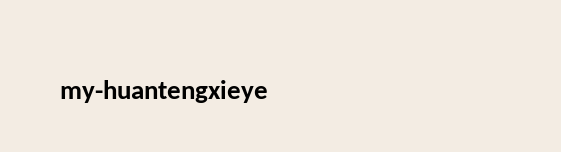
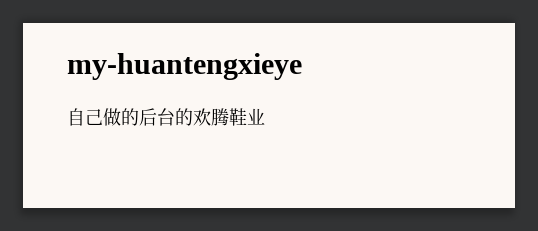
(268, 91) none -> [67,108,265,126] // 自己做的后台的欢腾鞋业

